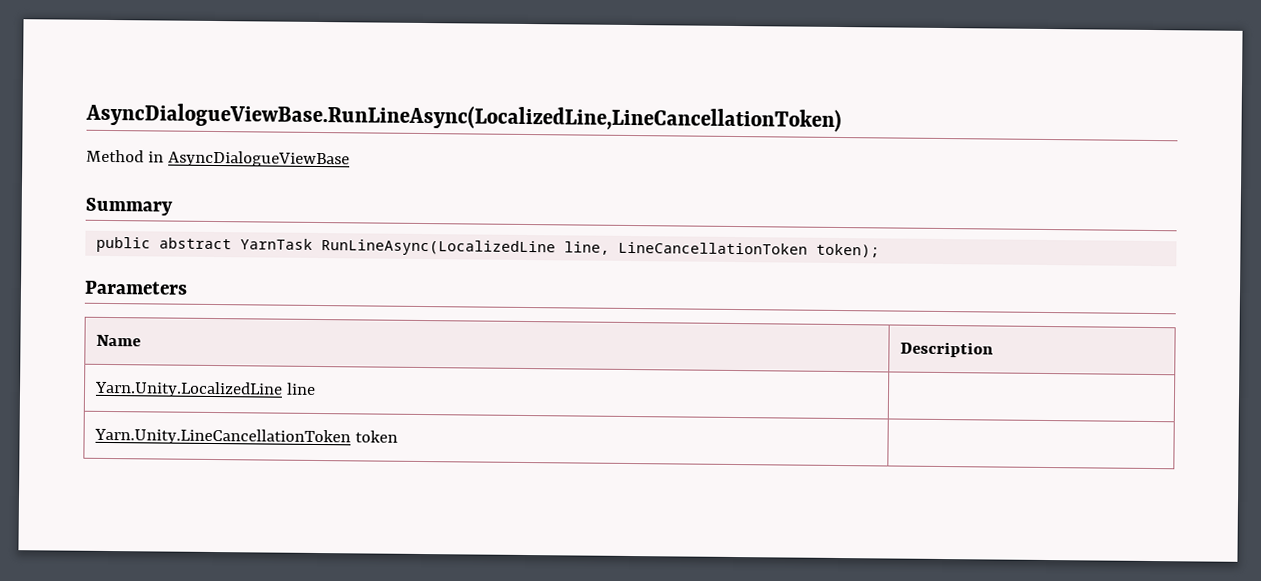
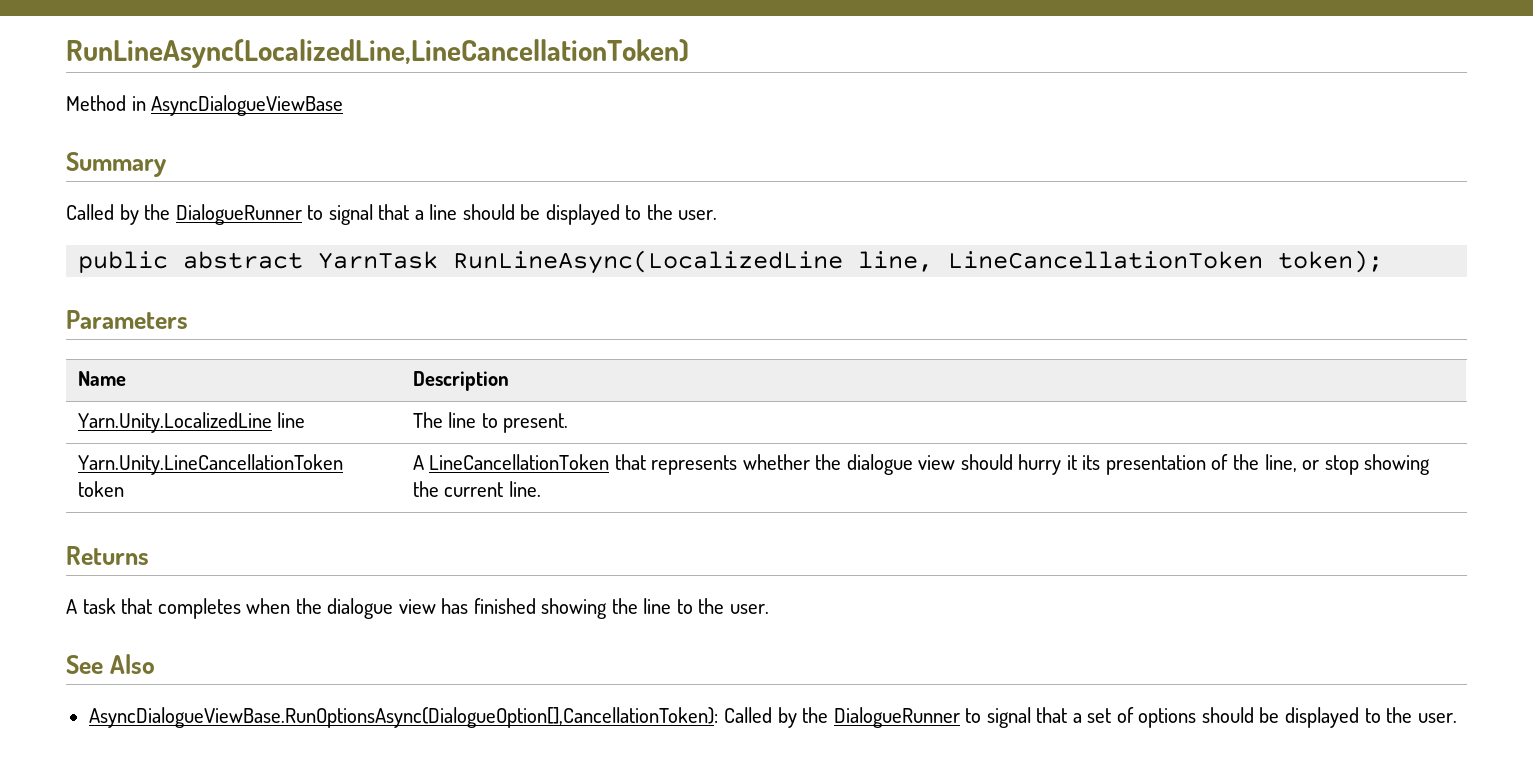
[85,102,842,133] AsyncDialogueViewBase.RunLineAsync(LocalizedLine,LineCancellationToken) -> [66,39,689,68] RunLineAsync(LocalizedLine,LineCancellationToken)
(173, 206) none -> [66,204,718,225] // Called by the DialogueRunner to signal that a line should be displayed to the user.
[93,427,398,446] // Yarn.Unity.LineCancellationToken token | -> [412,412,569,433] [77,454,344,475] [77,481,124,497] [412,454,1431,475] [412,481,541,497] [66,546,149,565] [66,598,770,619] [66,654,155,674] [88,707,1457,728] The line to present. // Yarn.Unity.LineCancellationToken token | A LineCancellationToken that represents whether the dialogue view should hurry it its presentation of the line, or stop showing the current line. // Returns // A task that completes when the dialogue view has finished showing the line to the user. // See Also // AsyncDialogueViewBase.RunOptionsAsync(DialogueOption[],CancellationToken): Called by the DialogueRunner to signal that a set of options should be displayed to the user.

